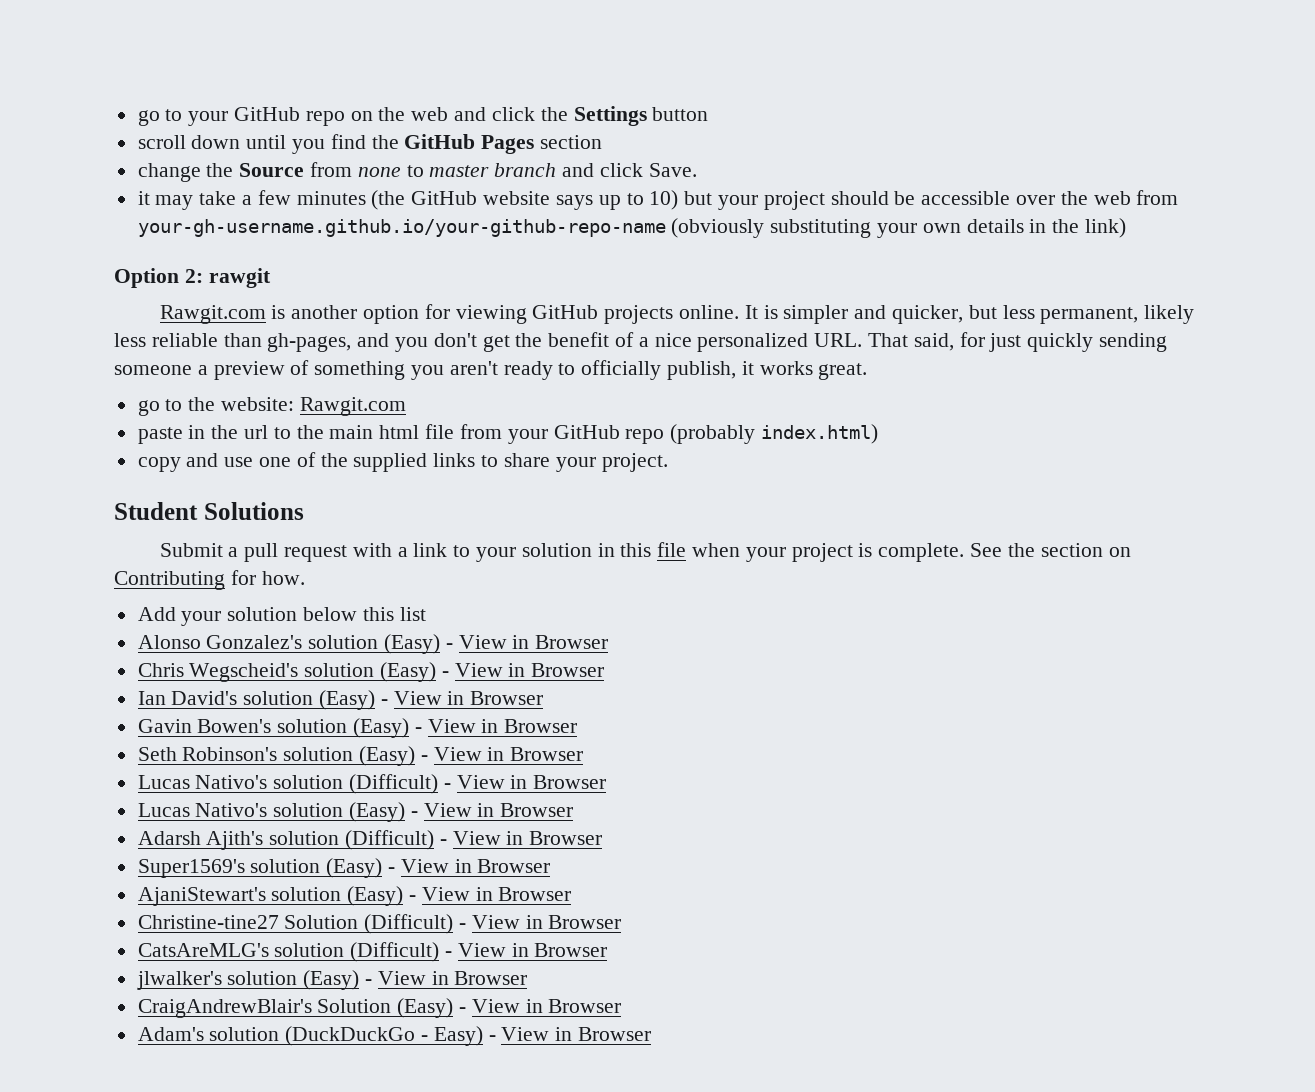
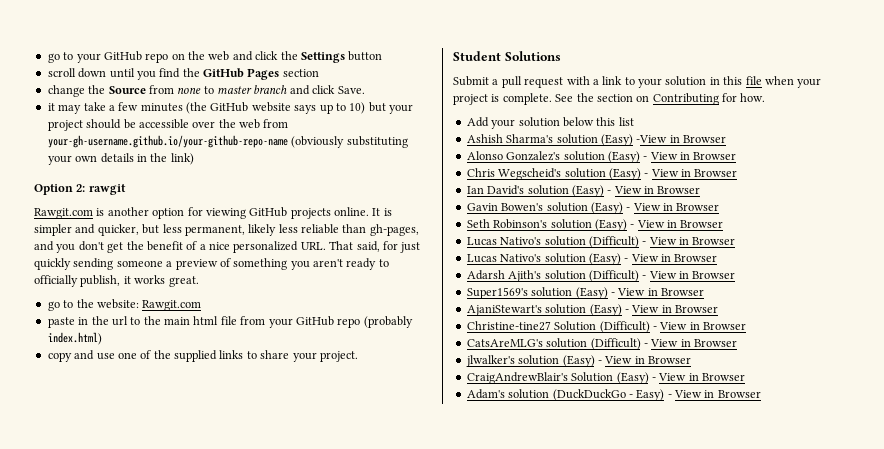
(426, 614) none -> [466,134,726,146] // Ashish Sharma's solution (Easy) -View in Browser

